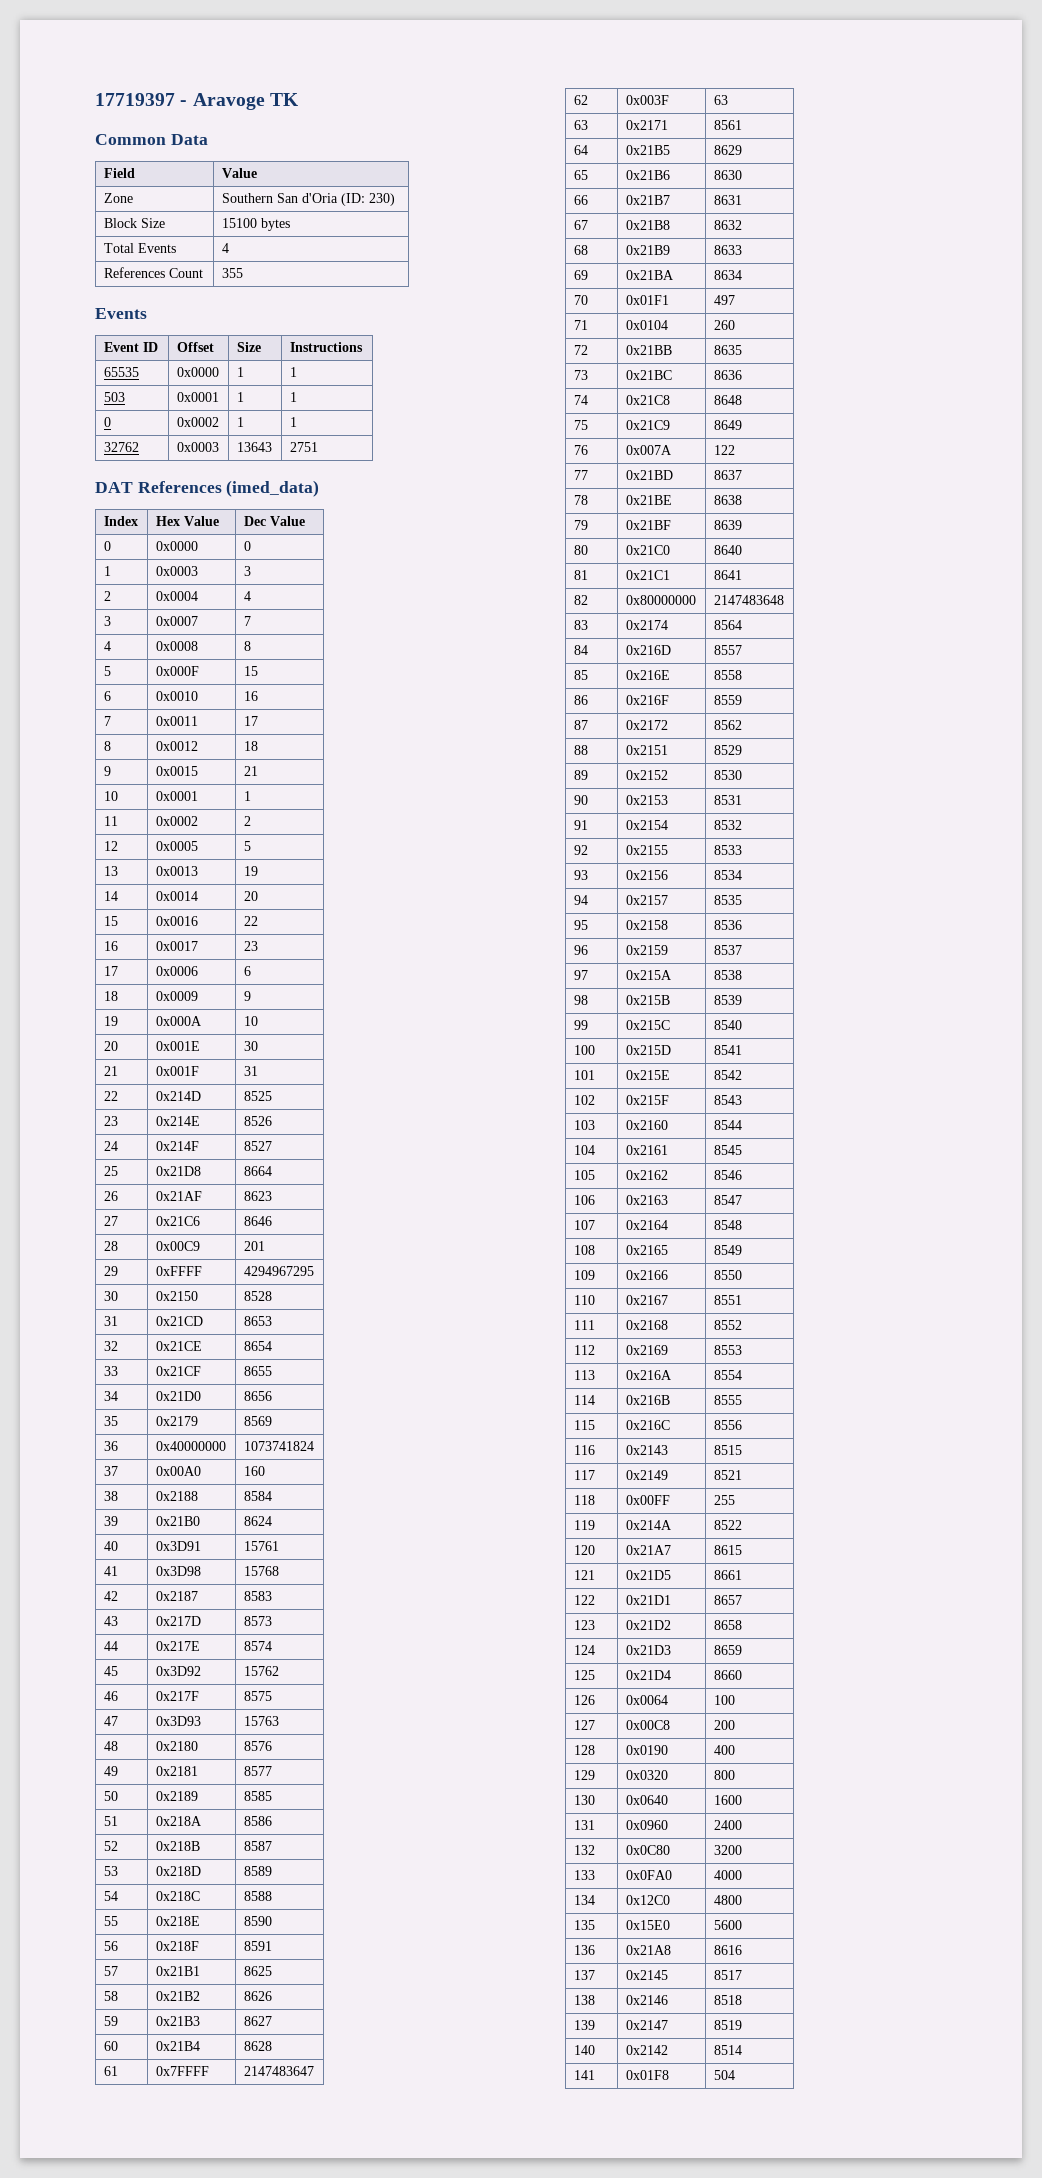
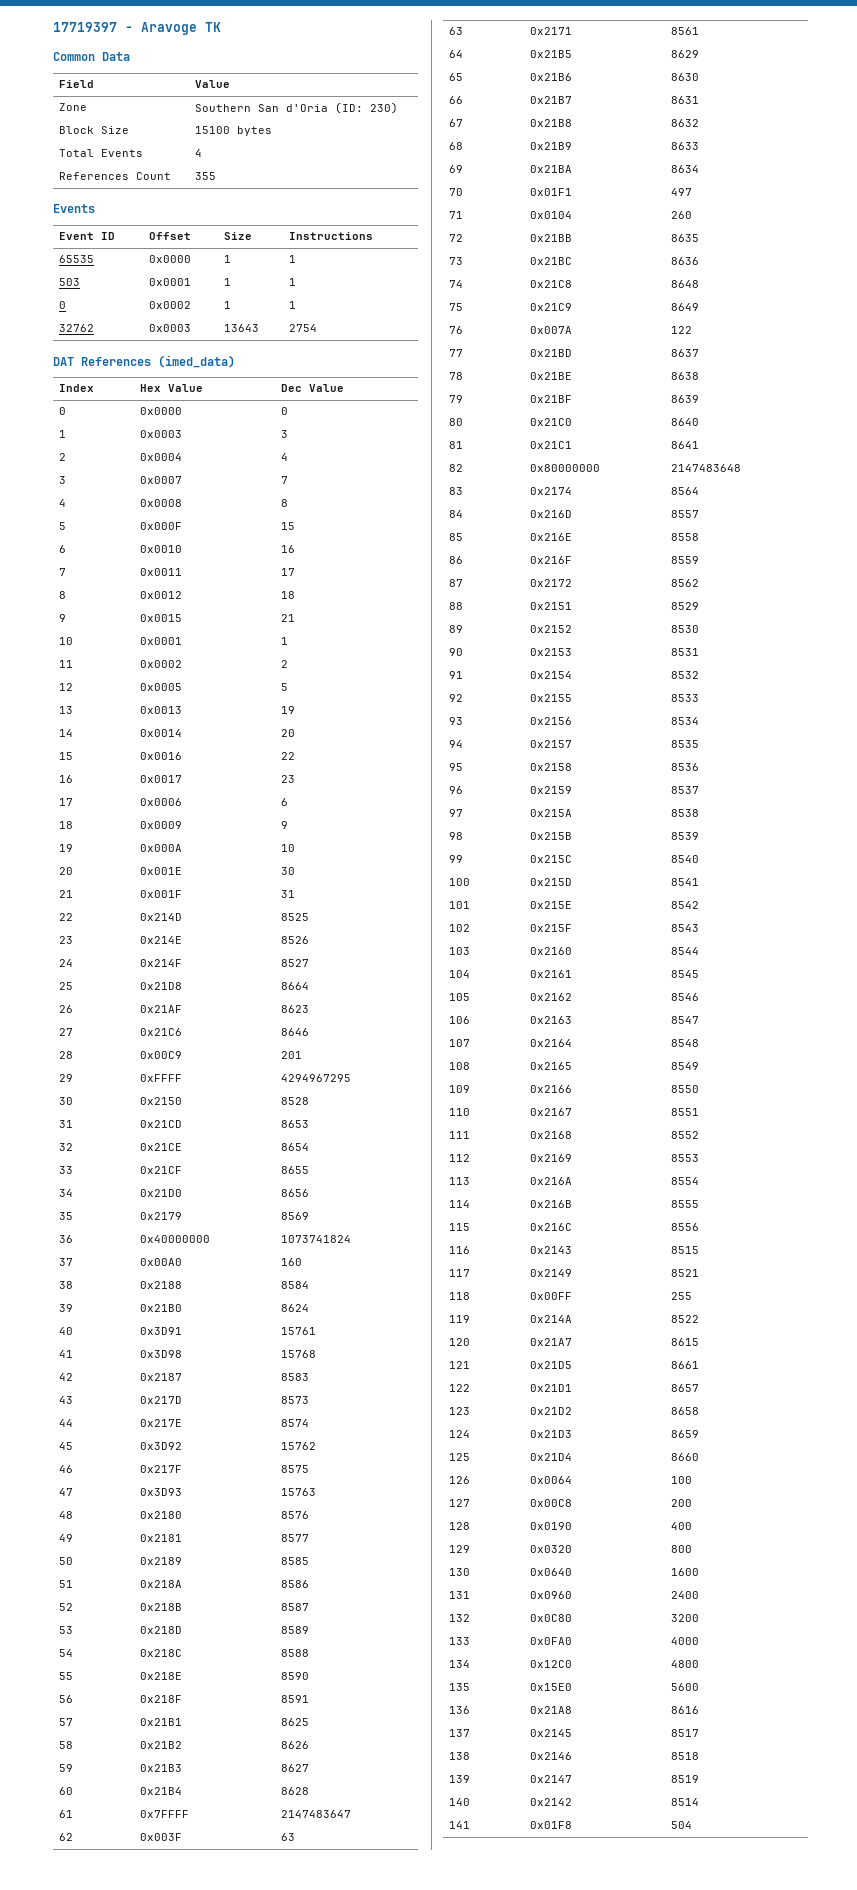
[289,442,318,452] 2751 -> [288,324,317,332] 2754

